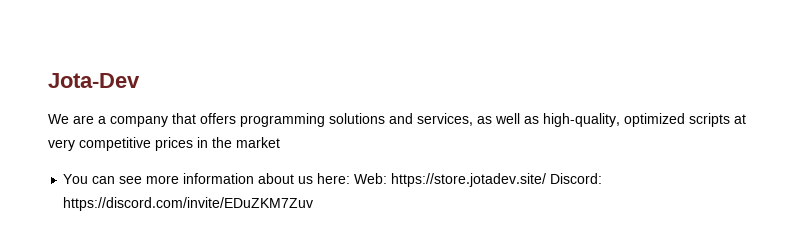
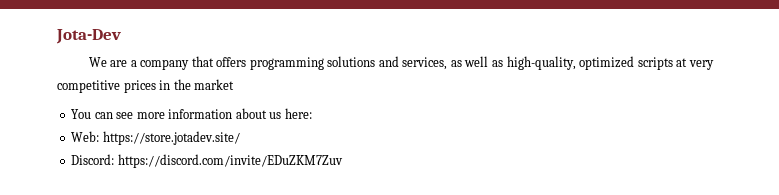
(351, 178) none -> (312, 113) //
(547, 180) none -> (240, 138) //

